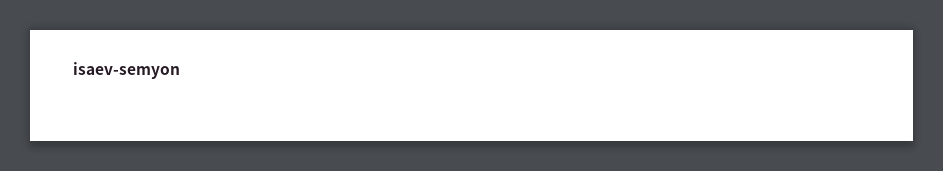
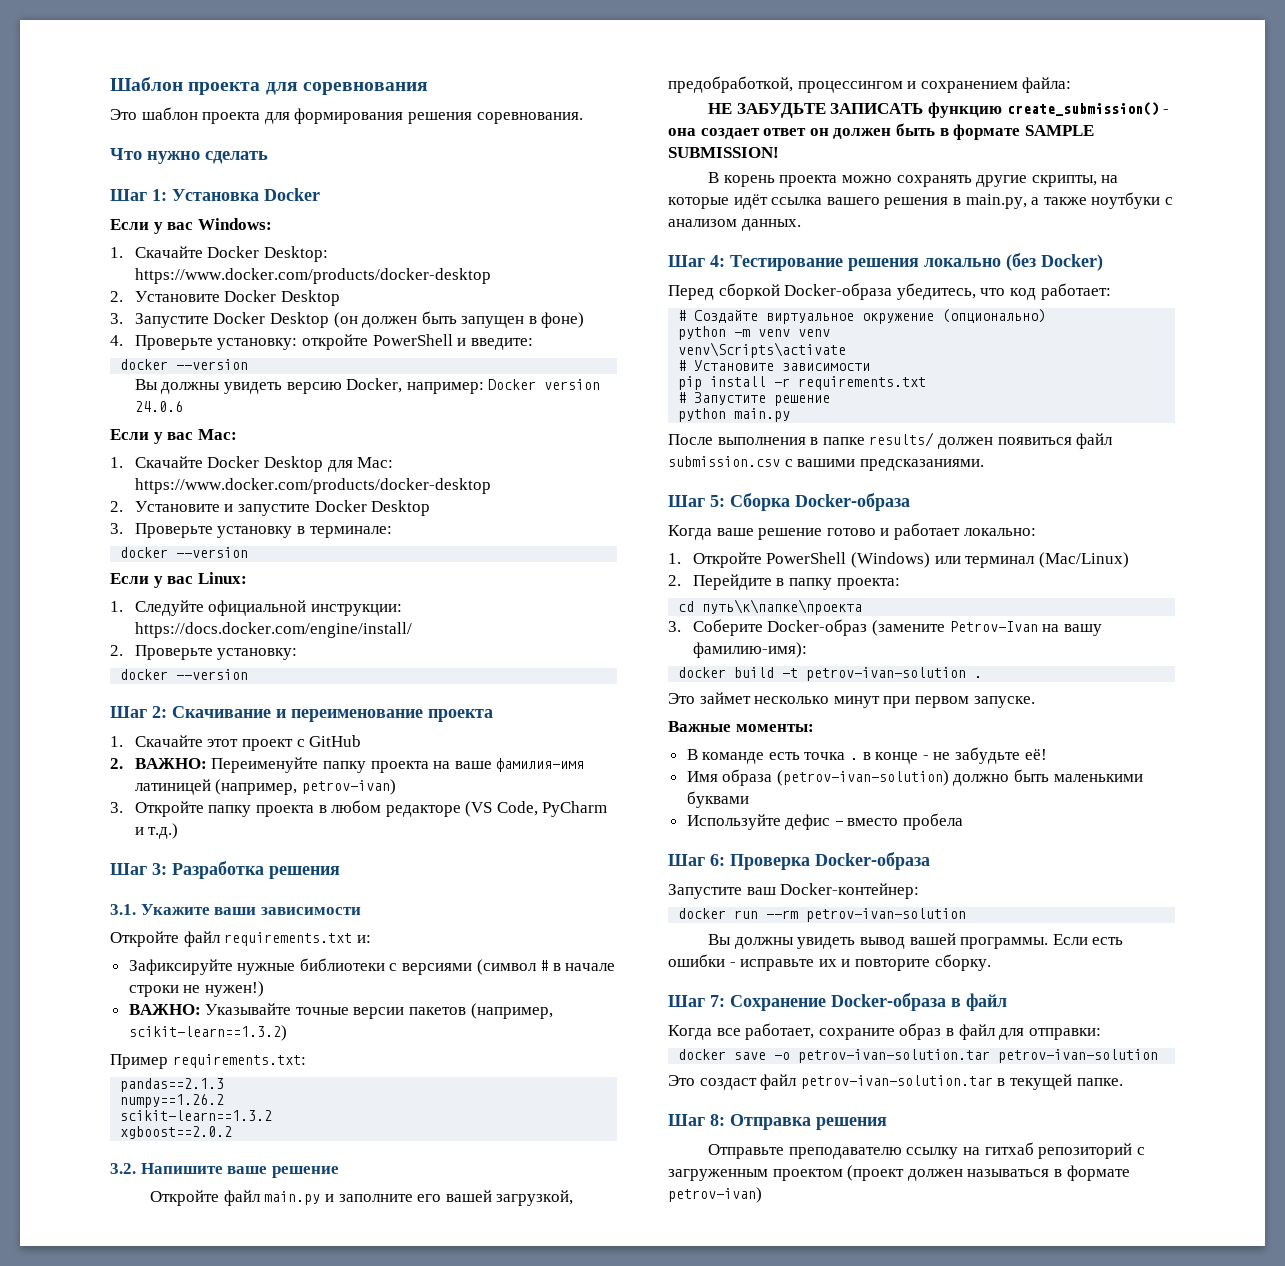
[73,62,180,79] isaev-semyon -> [110,77,428,95] [110,107,583,124] [110,148,268,164] [110,188,320,201] [110,218,272,234] [110,246,328,262] [134,268,491,284] [110,290,340,306] [110,311,585,328] [110,334,533,350] [120,359,249,370] [134,378,601,394] [134,401,183,412] [110,429,237,444] [110,456,394,472] [134,478,491,494] [110,500,431,516] [110,523,392,538] [120,547,249,558] [110,572,247,588] [110,600,402,616] [134,622,412,638] [110,645,298,660] [120,669,249,680] [110,706,493,722] [110,735,362,751] [110,757,585,773] [134,779,396,795] [110,800,608,817] [134,823,179,839] [110,861,340,879] [110,904,361,915] [110,931,371,947] [128,958,616,975] [128,981,264,997] [128,1003,553,1019] [128,1025,287,1041] [110,1054,306,1069] [120,1078,225,1092] [120,1094,225,1108] [120,1110,273,1121] [120,1126,233,1139] [110,1163,339,1178] [150,1190,574,1206] [668,76,1072,93] [708,102,1170,118] [668,123,1094,140] [668,147,779,158] [708,172,1119,187] [668,192,1173,209] [668,219,801,231] [668,253,1103,271] [668,283,1111,300] [678,309,1047,324] [678,326,831,340] [678,342,847,358] [678,360,871,371] [678,376,927,390] [678,392,831,406] [678,408,791,422] [668,432,1114,449] [668,456,984,471] [668,493,910,511] [668,523,1036,540] [668,552,1129,568] [668,574,900,590] [678,599,863,615] [668,619,1102,636] [692,642,807,658] [678,667,983,681] [668,692,1035,708] [668,721,814,732] [686,747,1047,764] [686,769,1143,786] [686,791,749,808] [686,813,964,830] [668,852,930,870] [668,883,920,899] [678,908,967,922] [708,933,1124,949] [668,954,991,971] [668,993,1007,1011] [668,1023,1101,1040] [678,1049,1159,1063] [668,1074,1123,1090] [668,1114,887,1130] [708,1142,1145,1159] [668,1165,1130,1181] [668,1187,762,1203] Шаблон проекта для соревнования // Это шаблон проекта для формирования решения соревнования. // Что нужно сделать // Шаг 1: Установка Docker // Если у вас Windows: // 1. Скачайте Docker Desktop: https://www.docker.com/products/docker-desktop // 2. Установите Docker Desktop // 3. Запустите Docker Desktop (он должен быть запущен в фоне) // 4. Проверьте установку: откройте PowerShell и введите: // docker --version // Вы должны увидеть версию Docker, например: Docker version 24.0.6 // Если у вас Mac: // 1. Скачайте Docker Desktop для Mac: https://www.docker.com/products/docker-desktop // 2. Установите и запустите Docker Desktop // 3. Проверьте установку в терминале: // docker --version // Если у вас Linux: // 1. Следуйте официальной инструкции: https://docs.docker.com/engine/install/ // 2. Проверьте установку: // docker --version // Шаг 2: Скачивание и переименование проекта // 1. Скачайте этот проект с GitHub // 2. ВАЖНО: Переименуйте папку проекта на ваше фамилия-имя латиницей (например, petrov-ivan) // 3. Откройте папку проекта в любом редакторе (VS Code, PyCharm и т.д.) // Шаг 3: Разработка решения // 3.1. Укажите ваши зависимости // Откройте файл requirements.txt и: // Зафиксируйте нужные библиотеки с версиями (символ # в начале строки не нужен!) // ВАЖНО: Указывайте точные версии пакетов (например, scikit-learn==1.3.2) // Пример requirements.txt: // pandas==2.1.3 // numpy==1.26.2 // scikit-learn==1.3.2 // xgboost==2.0.2 // 3.2. Напишите ваше решение // Откройте файл main.py и заполните его вашей загрузкой, предобработкой, процессингом и сохранением файла: // НЕ ЗАБУДЬТЕ ЗАПИСАТЬ функцию create_submission() - она создает ответ он должен быть в формате SAMPLE SUBMISSION! // В корень проекта можно сохранять другие скрипты, на которые идёт ссылка вашего решения в main.py, а также ноутбуки с анализом данных. // Шаг 4: Тестирование решения локально (без Docker) // Перед сборкой Docker-образа убедитесь, что код работает: // # Создайте виртуальное окружение (опционально) // python -m venv venv // venv\Scripts\activate // # Установите зависимости // pip install -r requirements.txt // # Запустите решение // python main.py // После выполнения в папке results/ должен появиться файл submission.csv с вашими предсказаниями. // Шаг 5: Сборка Docker-образа // Когда ваше решение готово и работает локально: // 1. Откройте PowerShell (Windows) или терминал (Mac/Linux) // 2. Перейдите в папку проекта: // cd путь\к\папке\проекта // 3. Соберите Docker-образ (замените Petrov-Ivan на вашу фамилию-имя): // docker build -t petrov-ivan-solution . // Это займет несколько минут при первом запуске. // Важные моменты: // В команде есть точка . в конце - не забудьте её! // Имя образа (petrov-ivan-solution) должно быть маленькими буквами // Используйте дефис - вместо пробела // Шаг 6: Проверка Docker-образа // Запустите ваш Docker-контейнер: // docker run --rm petrov-ivan-solution // Вы должны увидеть вывод вашей программы. Если есть ошибки - исправьте их и повторите сборку. // Шаг 7: Сохранение Docker-образа в файл // Когда все работает, сохраните образ в файл для отправки: // docker save -o petrov-ivan-solution.tar petrov-ivan-solution // Это создаст файл petrov-ivan-solution.tar в текущей папке. // Шаг 8: Отправка решения // Отправьте преподавателю ссылку на гитхаб репозиторий с загруженным проектом (проект должен называться в формате petrov-ivan)

